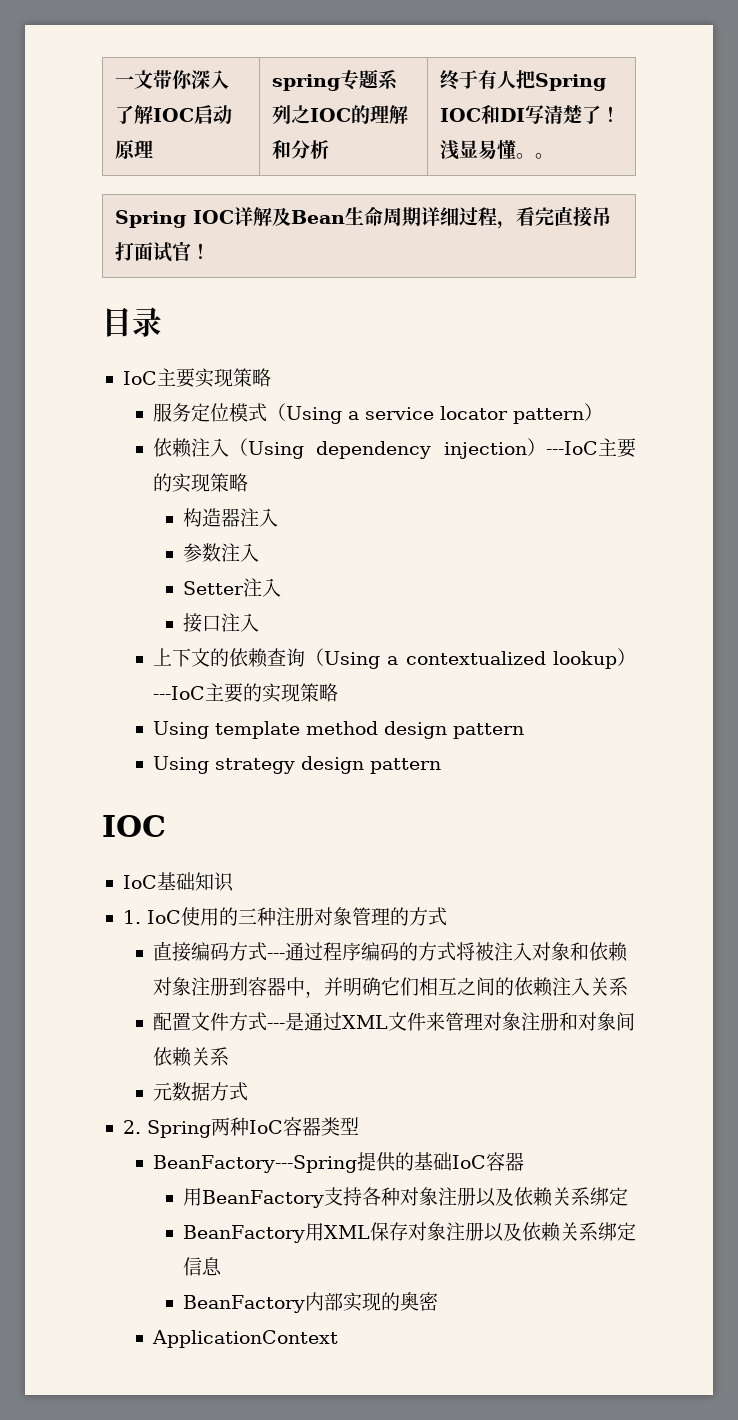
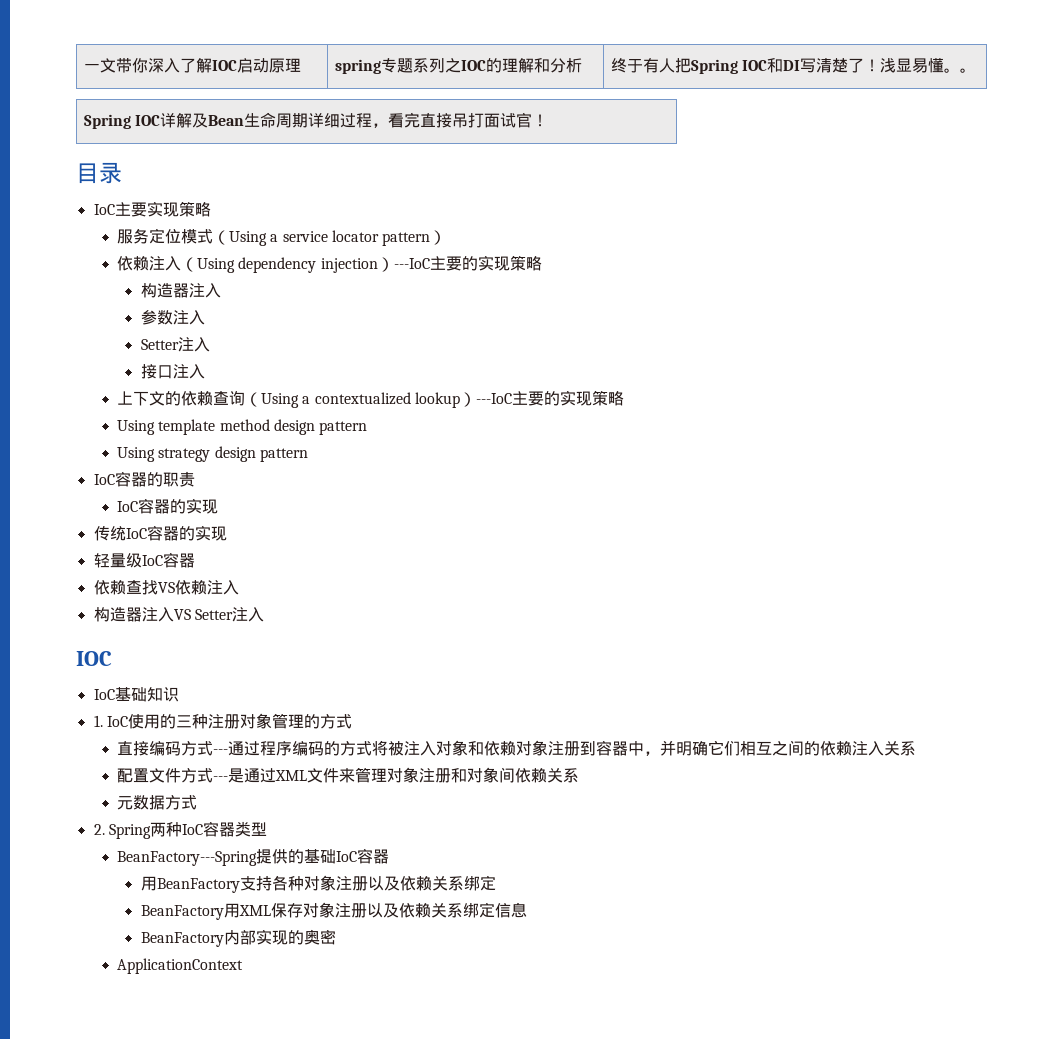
(441, 766) none -> [93,471,195,487] [117,498,219,514] [93,525,227,541] [93,552,195,568] [93,580,239,595] [93,607,264,622] // IoC容器的职责 // IoC容器的实现 // 传统IoC容器的实现 // 轻量级IoC容器 // 依赖查找VS依赖注入 // 构造器注入VS Setter注入

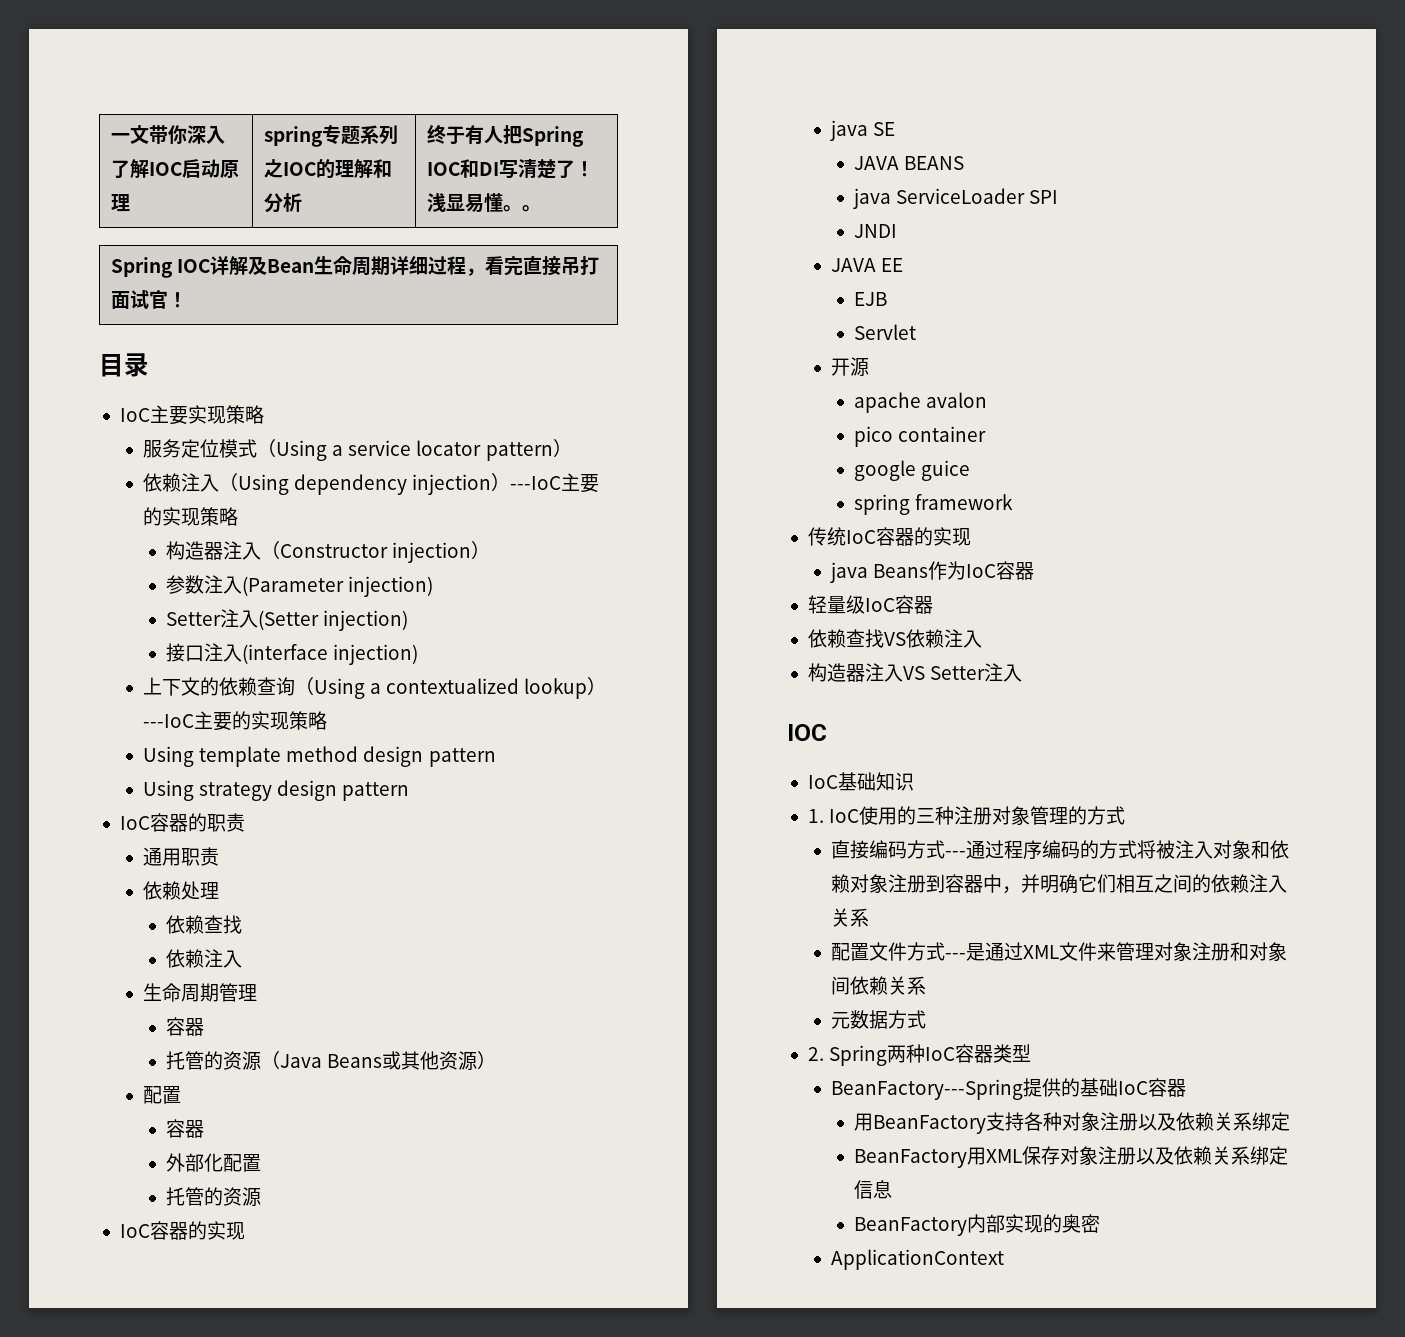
(221, 290) none -> [261,541,491,563] （Constructor injection）
[140,337,210,352] // Setter注入 -> [242,576,434,597] [166,609,409,631] (Parameter injection) // Setter注入(Setter injection)
(205, 371) none -> [242,644,419,665] (interface injection)
[117,498,219,514] IoC容器的实现 -> [143,847,220,866] [143,881,220,900] [166,915,243,934] [166,949,243,968] [143,983,258,1002] [166,1017,205,1036] [166,1051,497,1071] [143,1086,182,1104] [166,1119,205,1138] [166,1153,262,1172] [166,1187,262,1207] [119,1221,245,1240] [830,120,896,141] [854,156,965,170] [853,188,1059,209] [854,224,898,238] [831,258,904,272] [854,292,888,306] [854,324,917,340] [831,357,870,377] [854,392,988,413] [854,426,987,447] [854,460,971,481] [854,494,1014,515] 通用职责 // 依赖处理 // 依赖查找 // 依赖注入 // 生命周期管理 // 容器 // 托管的资源（Java Beans或其他资源） // 配置 // 容器 // 外部化配置 // 托管的资源 // IoC容器的实现 // java SE // JAVA BEANS // java ServiceLoader SPI // JNDI // JAVA EE // EJB // Servlet // 开源 // apache avalon // pico container // google guice // spring framework
(227, 533) none -> [830,561,1035,583] // java Beans作为IoC容器

